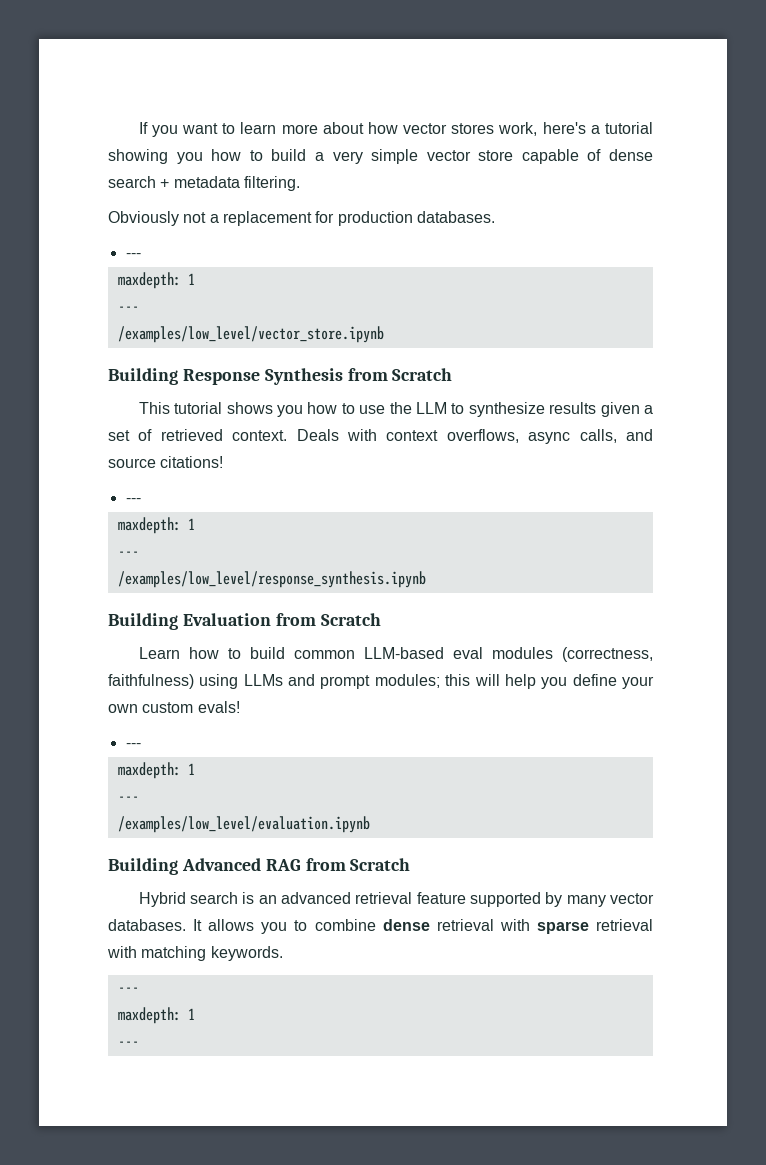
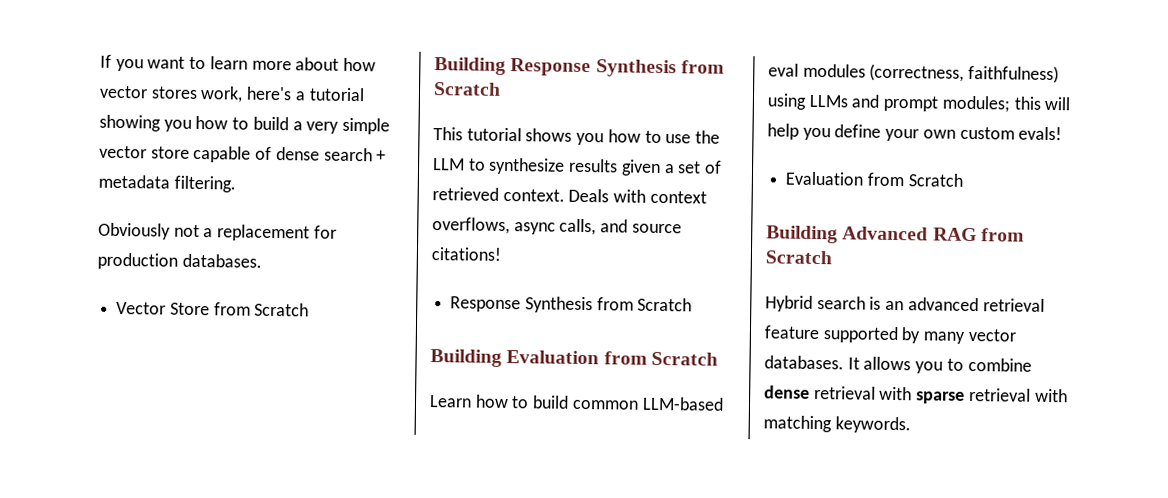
[125,253,141,258] [117,272,195,289] [117,306,139,312] [117,326,384,343] --- // maxdepth: 1 // --- // /examples/low_level/vector_store.ipynb -> [116,301,310,317] Vector Store from Scratch
[125,498,141,503] [117,517,195,534] [117,551,139,557] [117,571,426,588] --- // maxdepth: 1 // --- // /examples/low_level/response_synthesis.ipynb -> [450,296,693,314] Response Synthesis from Scratch
[125,743,141,748] [117,762,195,779] [117,796,139,802] [117,816,370,833] --- // maxdepth: 1 // --- // /examples/low_level/evaluation.ipynb -> [785,171,964,187] Evaluation from Scratch
[117,987,139,993] [117,1007,195,1024] [117,1041,139,1047] // --- // maxdepth: 1 // --- -> (911, 425) none

